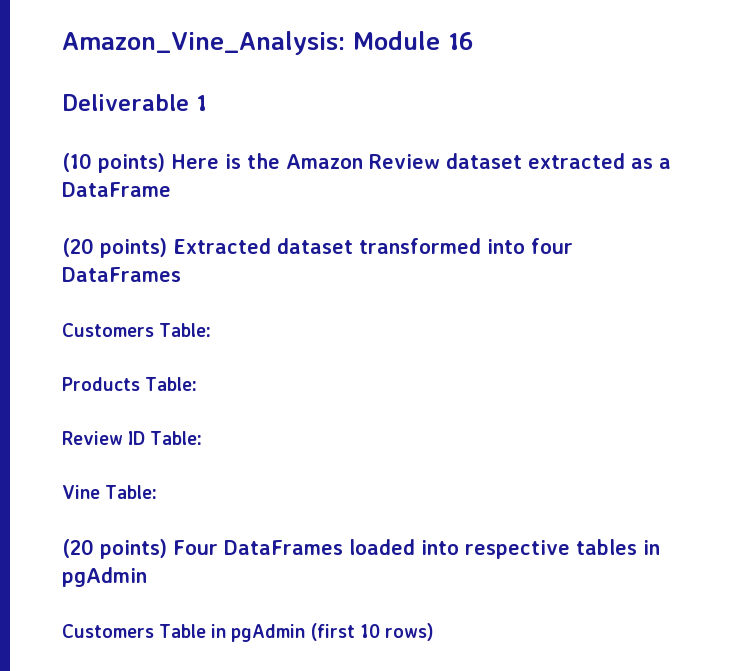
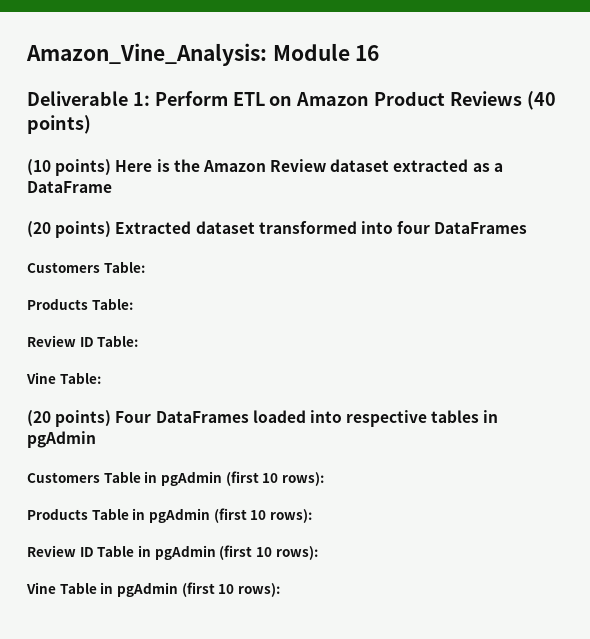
[196,95,207,111] 1 -> [132,91,556,110] [27,115,91,134] 1: Perform ETL on Amazon Product Reviews (40 points)
[384,623,434,641] rows) -> [281,472,324,486] [27,508,312,523] [27,545,318,560] [26,582,280,597] rows): // Products Table in pgAdmin (first 10 rows): // Review ID Table in pgAdmin (first 10 rows): // Vine Table in pgAdmin (first 10 rows):

